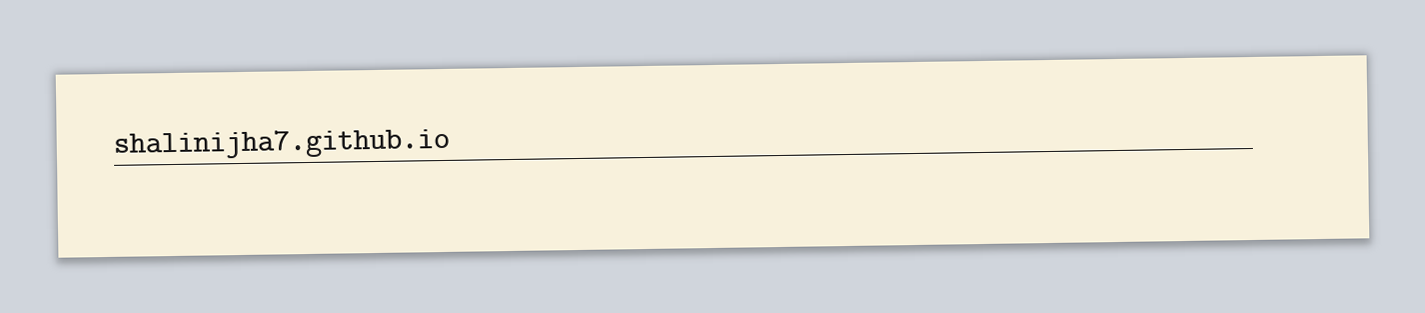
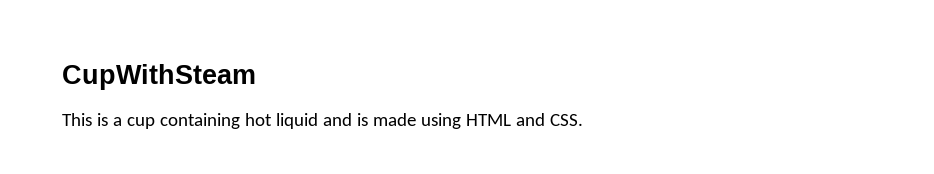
[113,127,450,160] shalinijha7.github.io -> [62,64,256,90] [62,113,583,129] CupWithSteam // This is a cup containing hot liquid and is made using HTML and CSS.

